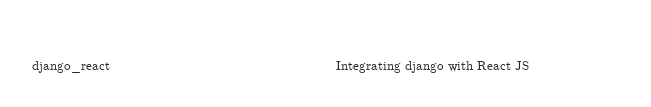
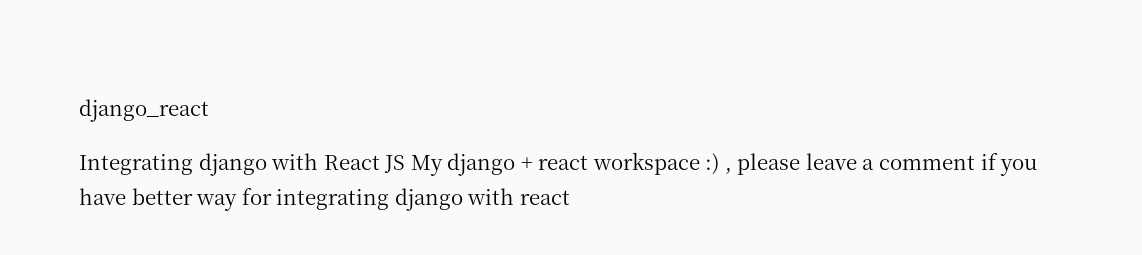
(529, 65) none -> [410,152,1038,176] [79,188,570,211] My django + react workspace :) , please leave a comment if you have better way for integrating django with react

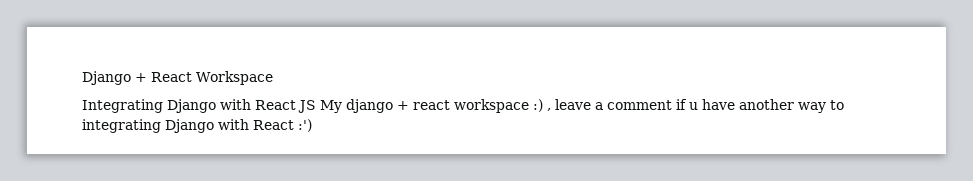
[79,99,209,122] django_react -> [82,71,273,85] Django + React Workspace
[198,153,267,176] django -> [167,99,216,113] Django
[737,153,801,175] please -> (551, 109) none
[1000,159,1038,176] [79,188,570,211] you have better way for integrating django with react -> [689,99,844,113] [82,119,312,133] u have another way to integrating Django with React :')

